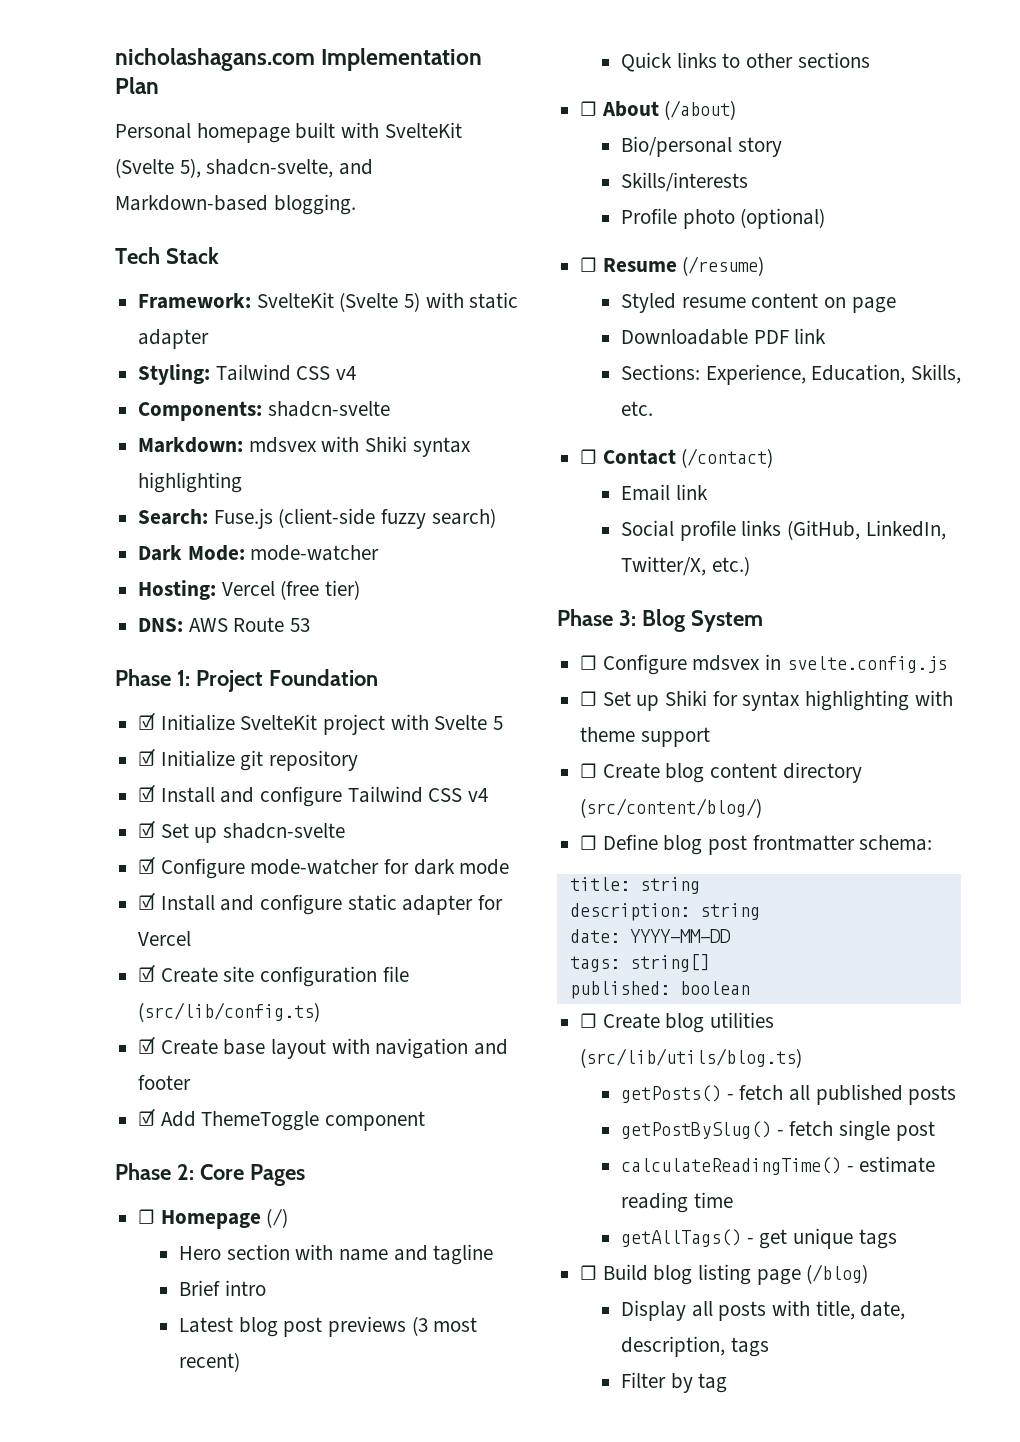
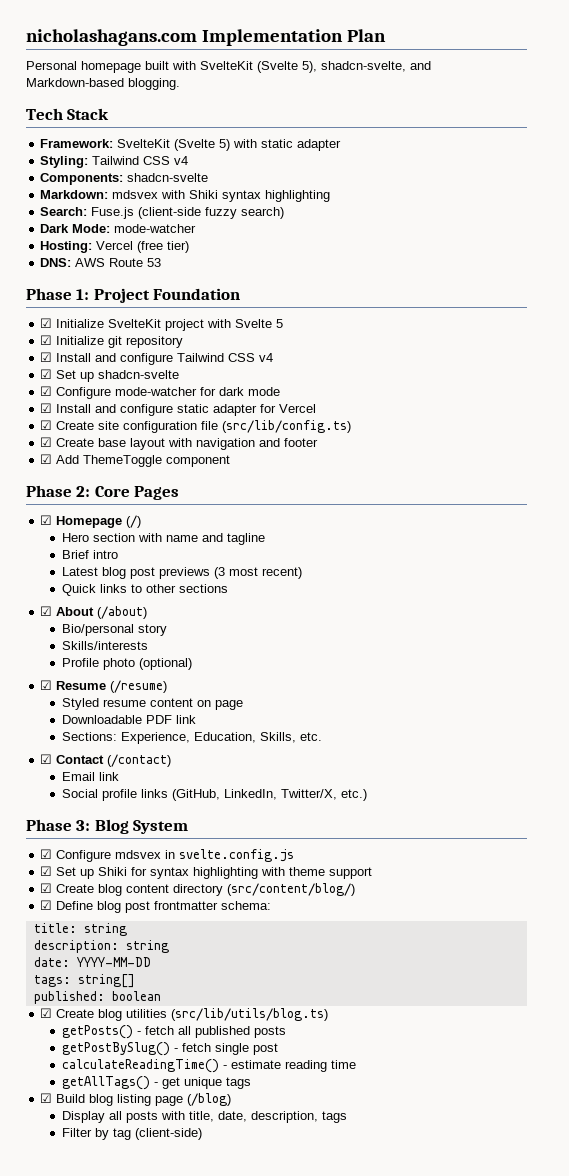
[138,1209,156,1224] ☐ -> [40,515,53,525] ☑
[580,101,598,116] ☐ -> [40,606,53,616] ☑
[580,257,598,272] ☐ -> [40,680,53,690] ☑
[580,449,598,464] ☐ -> [40,754,53,764] ☑
[580,655,598,670] ☐ -> [40,849,53,859] ☑
[580,691,598,706] ☐ -> [40,866,53,876] ☑
[580,763,598,778] ☐ -> [40,883,53,893] ☑
[580,835,598,850] ☐ -> [40,900,53,910] ☑
[580,1013,598,1028] ☐ -> [40,1008,53,1018] ☑
[580,1265,598,1280] ☐ -> [40,1093,53,1103] ☑
(728, 1383) none -> [135,1128,203,1140] (client-side)

